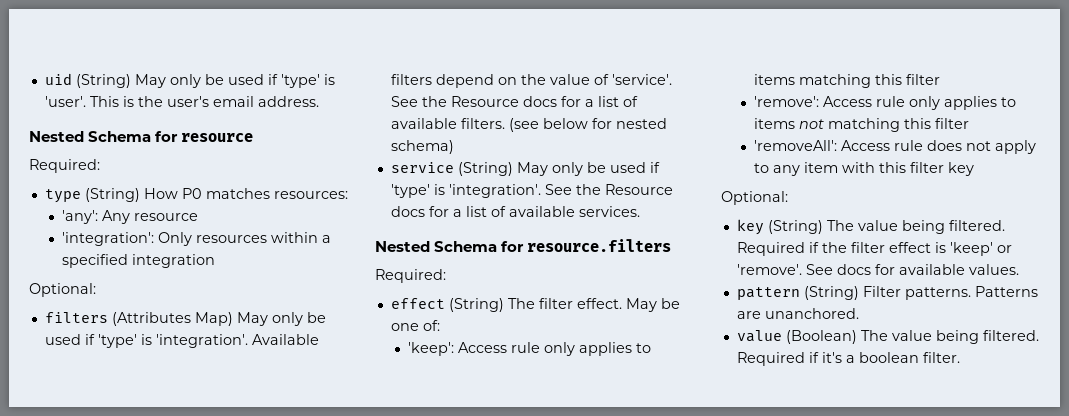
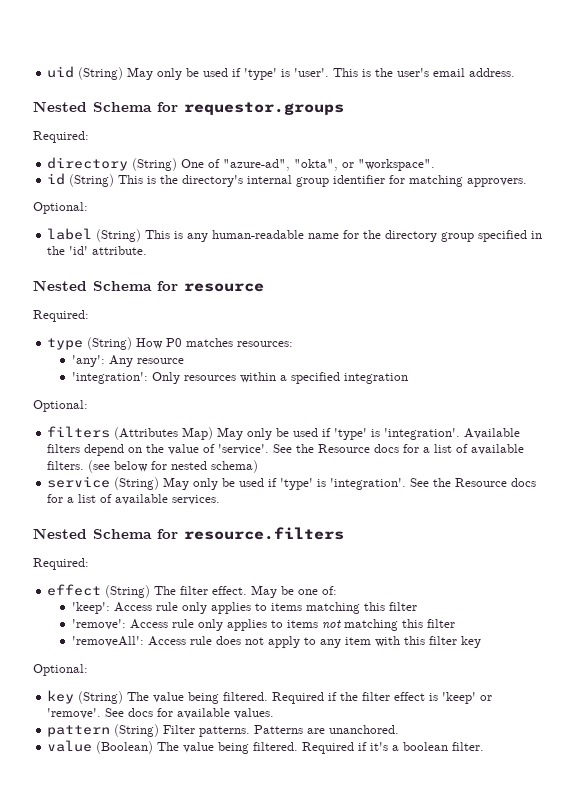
(319, 101) none -> [33,101,344,115] [33,131,89,143] [47,157,436,171] [47,173,528,187] [33,202,88,214] [47,228,543,242] [47,246,148,255] // Nested Schema for requestor.groups // Required: // directory (String) One of "azure-ad", "okta", or "workspace". // id (String) This is the directory's internal group identifier for matching approvers. // Optional: // label (String) This is any human-readable name for the directory group specified in the 'id' attribute.

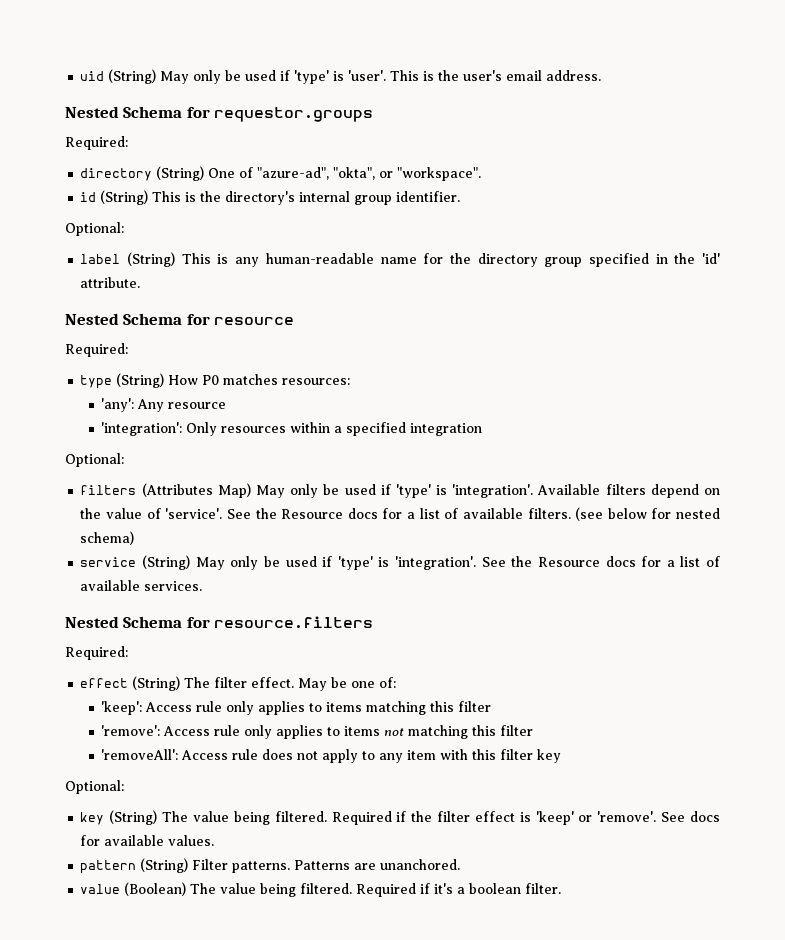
[333,175,528,187] identifier for matching approvers. -> [396,191,461,202] identifier.

